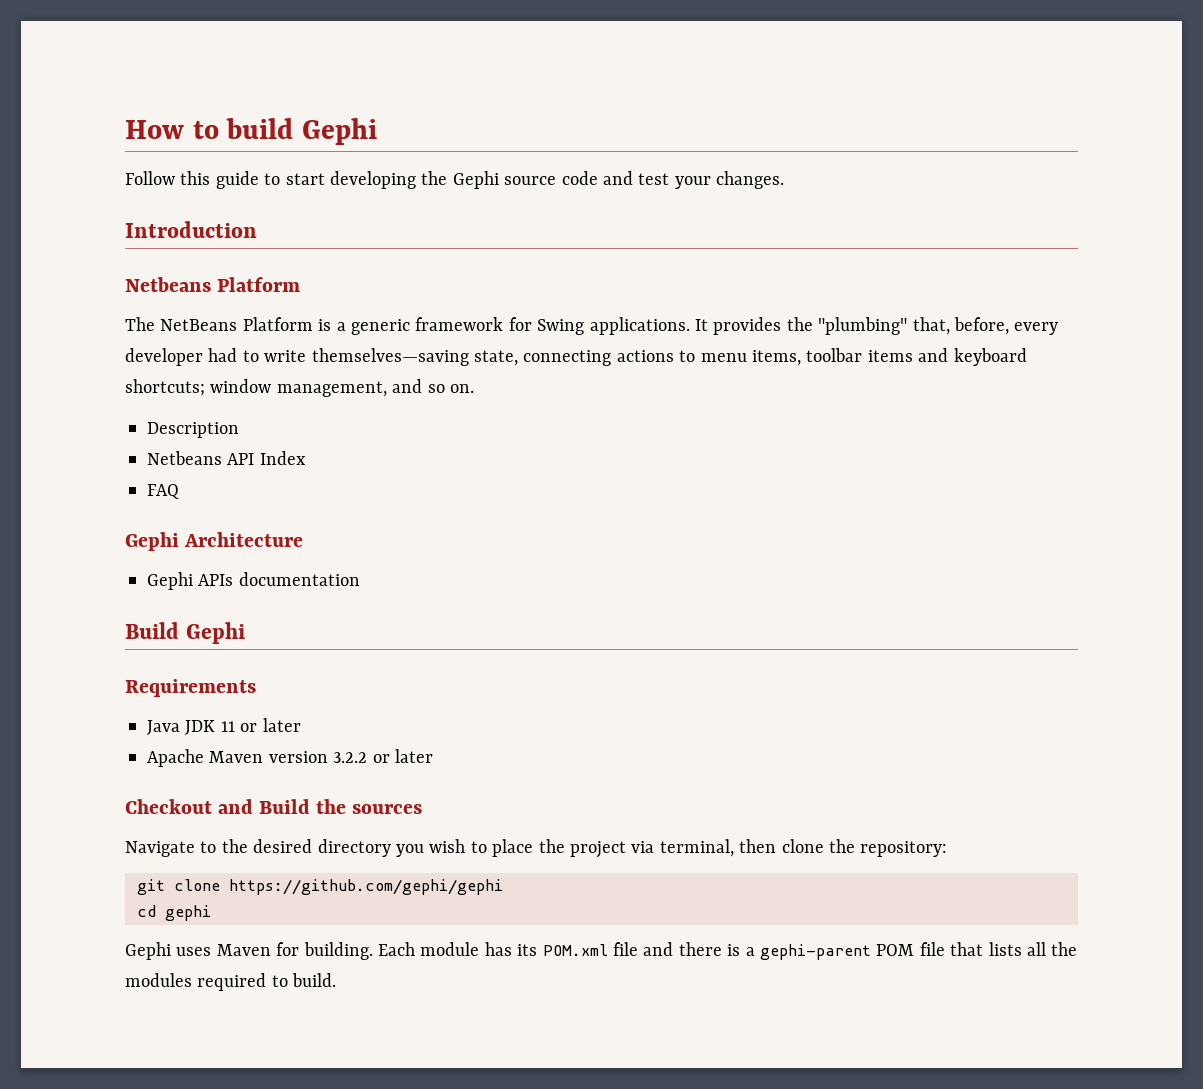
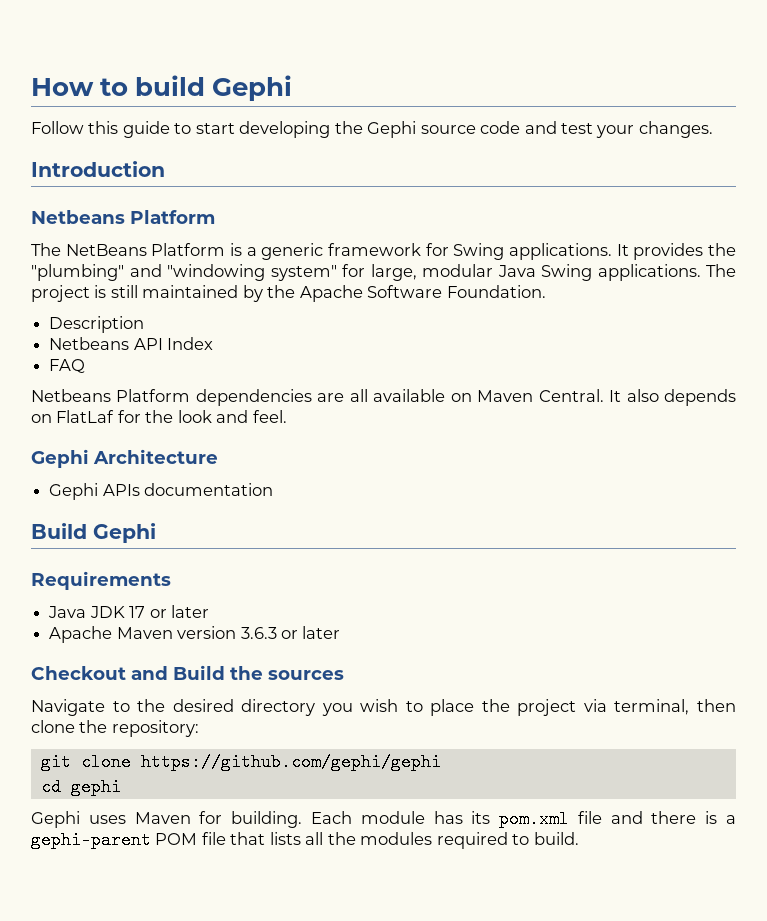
[912,317,1059,335] [125,348,1027,366] [125,379,474,397] that, before, every developer had to write themselves—saving state, connecting actions to menu items, toolbar items and keyboard shortcuts; window management, and so on. -> [129,264,736,281] [31,285,546,302] and "windowing system" for large, modular Java Swing applications. The project is still maintained by the Apache Software Foundation.
(179, 491) none -> [31,389,736,406] [31,410,287,423] // Netbeans Platform dependencies are all available on Maven Central. It also depends on FlatLaf for the look and feel.
[220,721,235,732] 11 -> [129,606,146,618] 17
[333,752,368,763] 3.2.2 -> [240,627,277,639] 3.6.3
[542,944,608,956] POM.xml -> [499,810,570,828] pom.xml

